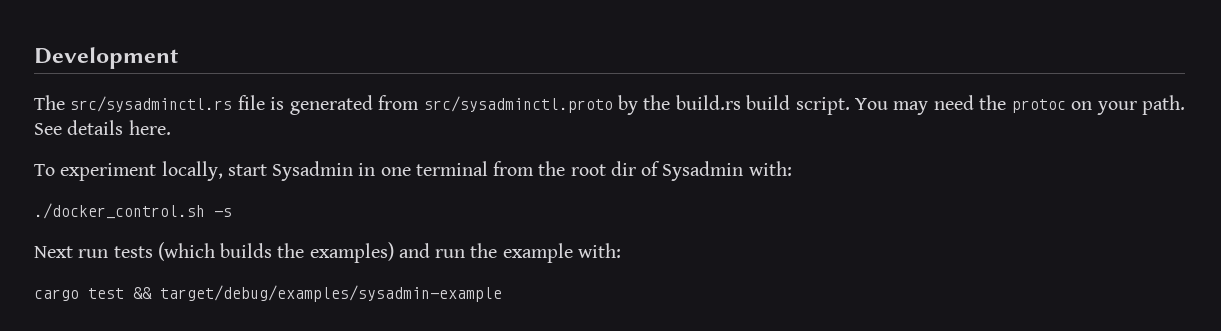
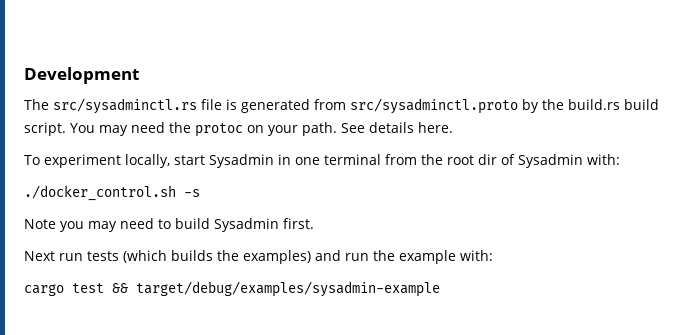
(232, 212) none -> [24,218,314,232] // Note you may need to build Sysadmin first.

